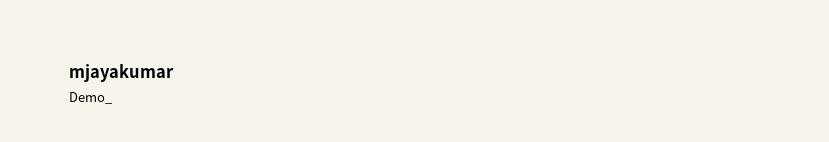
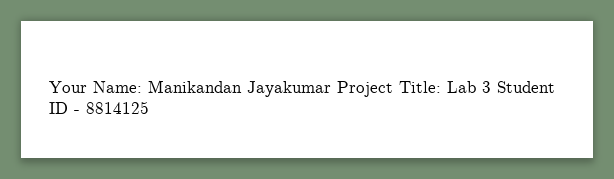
[69,64,174,82] [69,92,113,104] mjayakumar // Demo_ -> [49,80,555,97] [49,101,149,114] Your Name: Manikandan Jayakumar Project Title: Lab 3 Student ID - 8814125

